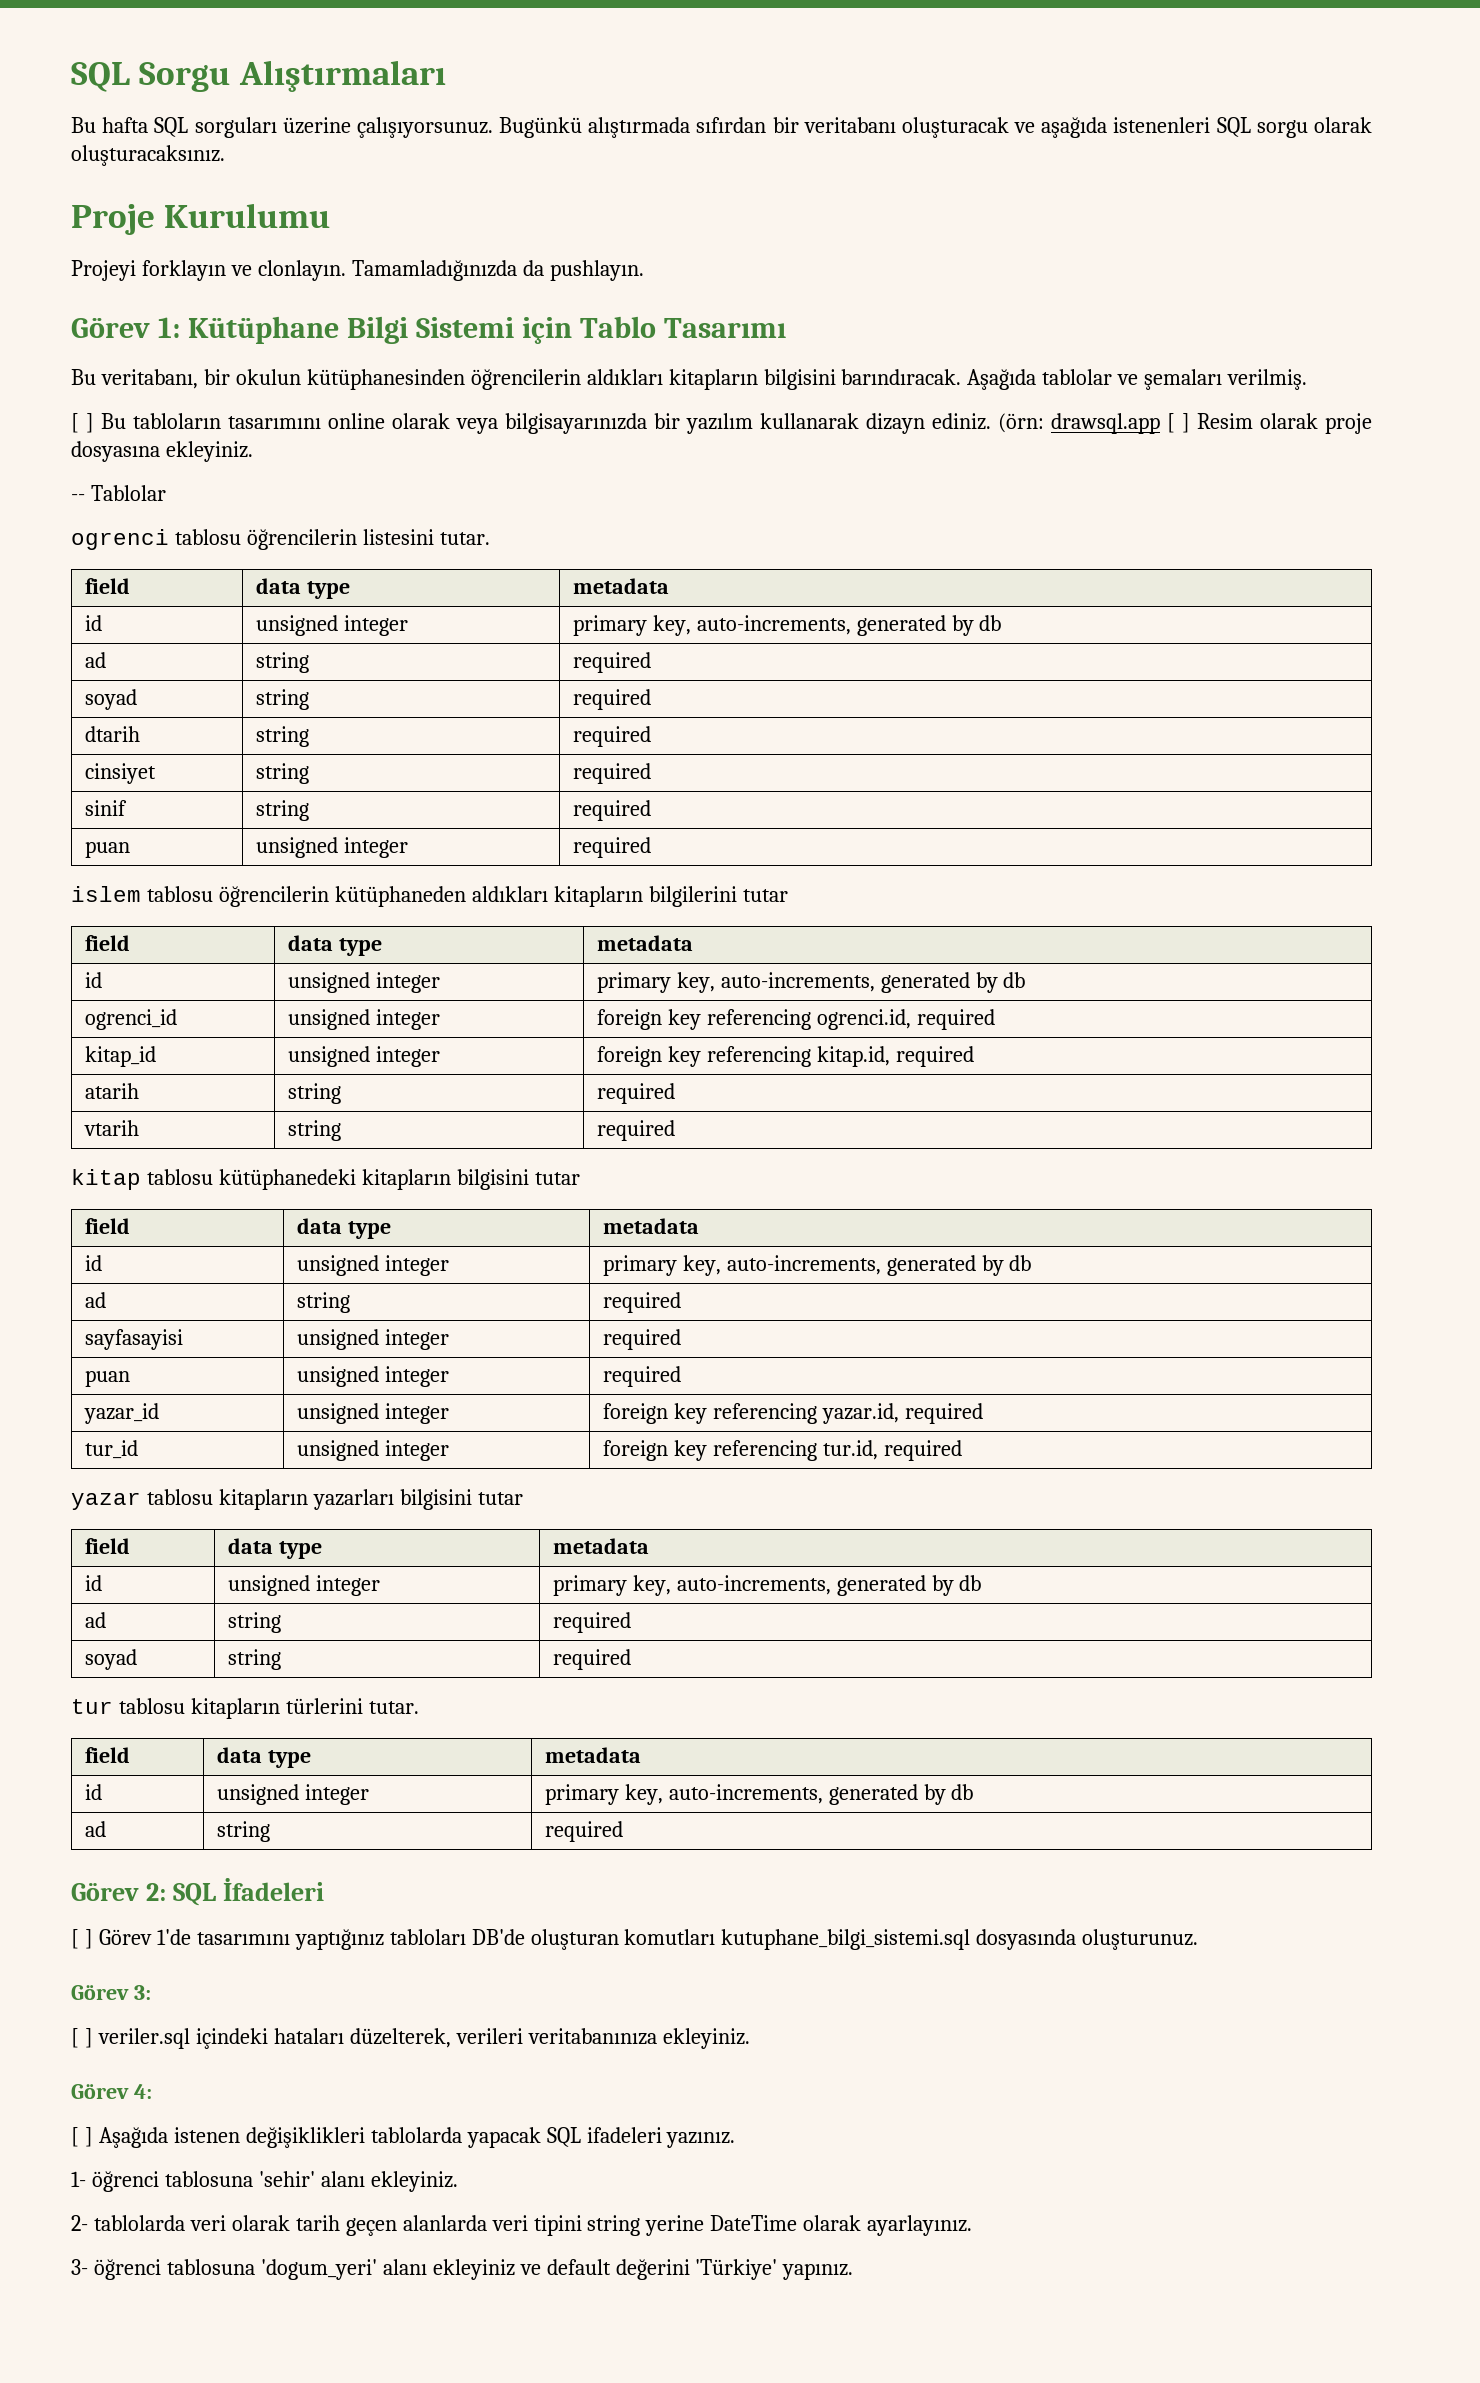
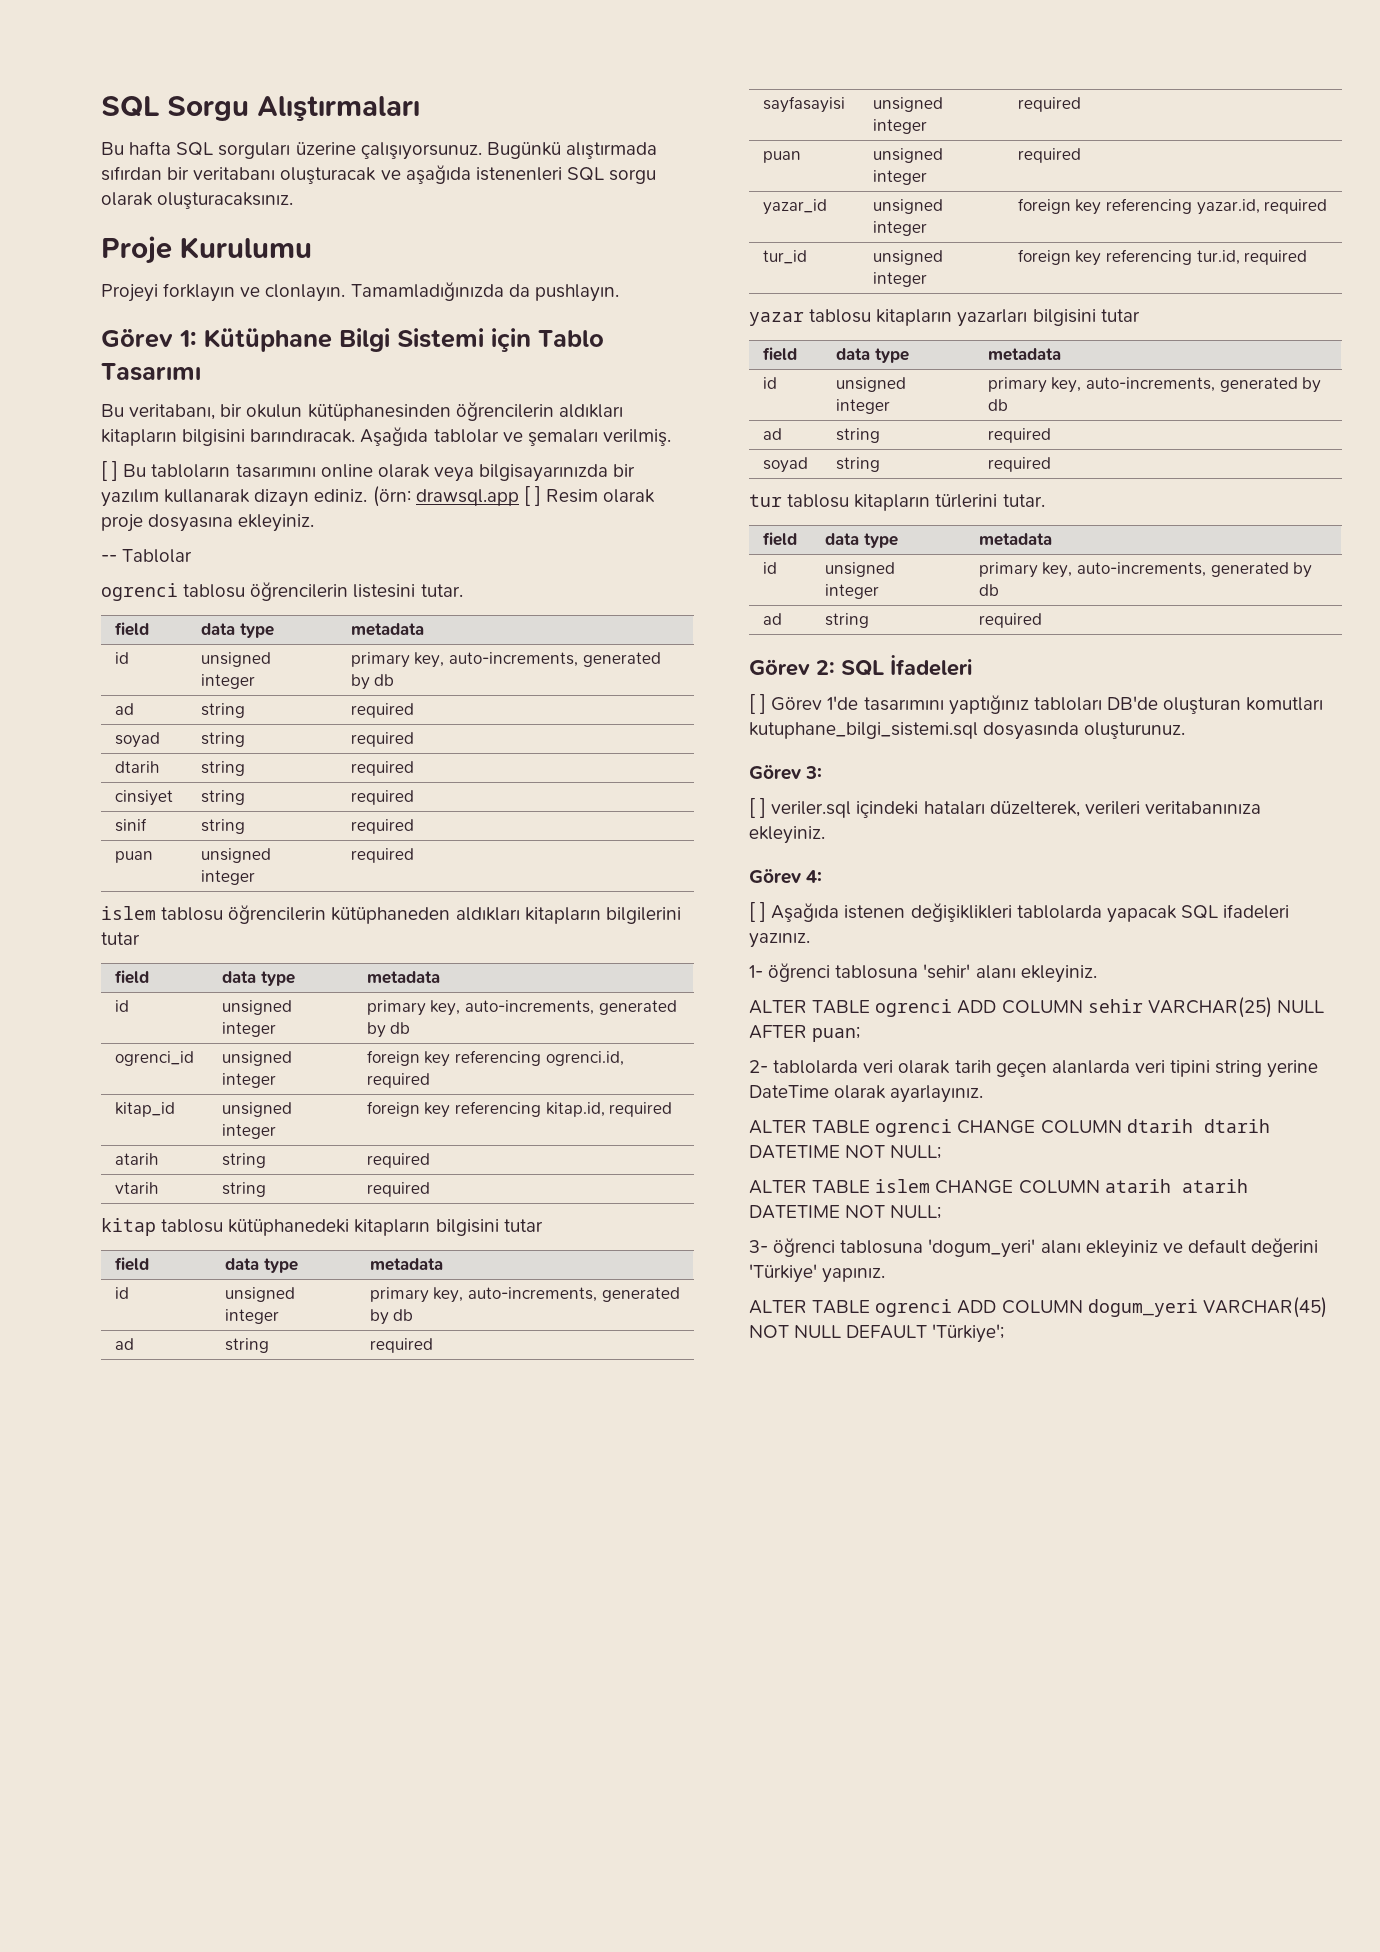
(458, 2181) none -> [749,997,1324,1018] [749,1025,861,1042] // ALTER TABLE ogrenci ADD COLUMN sehir VARCHAR(25) NULL AFTER puan;
(973, 2225) none -> [749,1119,1270,1137] [749,1145,942,1159] [749,1179,1248,1194] [749,1205,942,1219] // ALTER TABLE ogrenci CHANGE COLUMN dtarih dtarih DATETIME NOT NULL; // ALTER TABLE islem CHANGE COLUMN atarih atarih DATETIME NOT NULL;
(854, 2271) none -> [749,1297,1327,1318] [749,1324,1005,1343] // ALTER TABLE ogrenci ADD COLUMN dogum_yeri VARCHAR(45) NOT NULL DEFAULT 'Türkiye';

